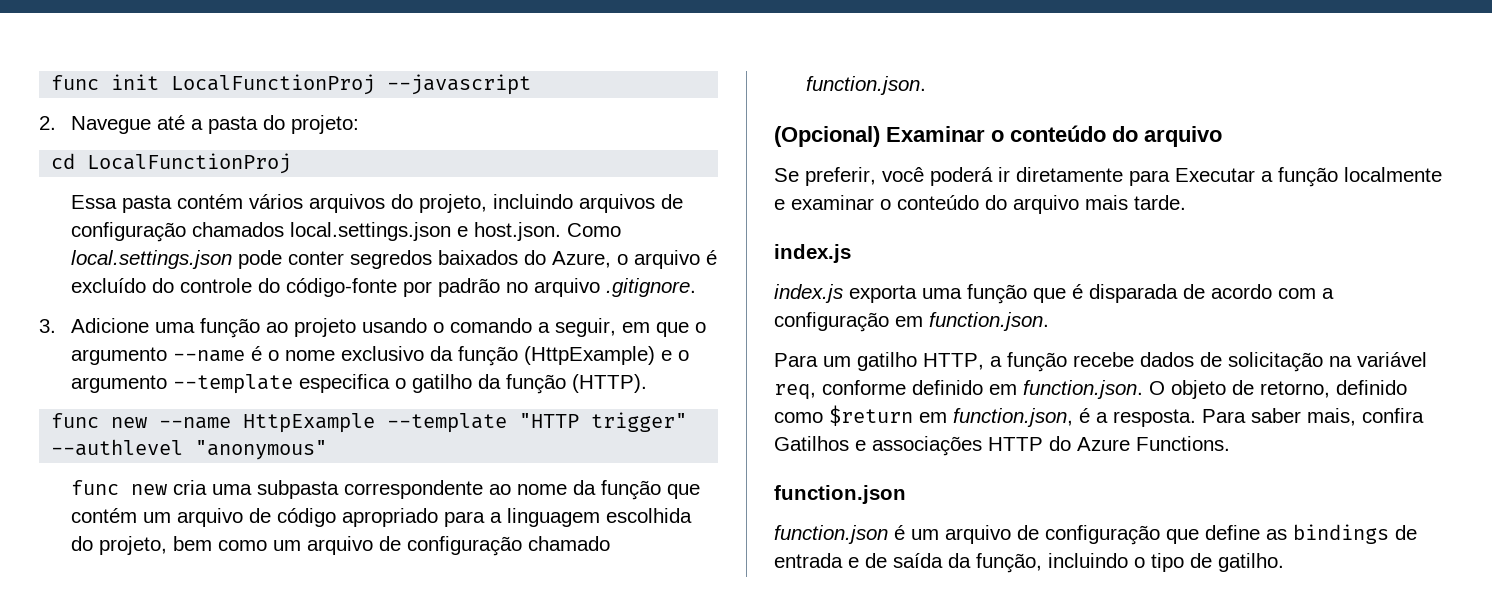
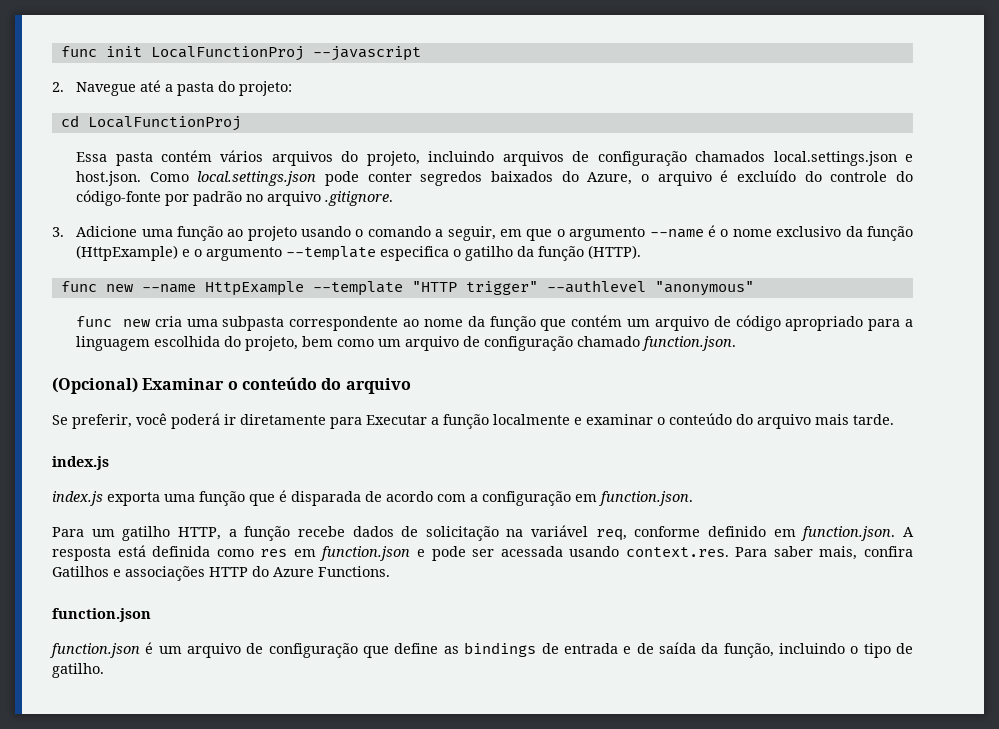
[1149,380,1407,399] [774,405,1196,427] O objeto de retorno, definido como $return em function.json, é a resposta. -> [902,527,914,537] [52,545,729,561] A resposta está definida como res em function.json e pode ser acessada usando context.res.

